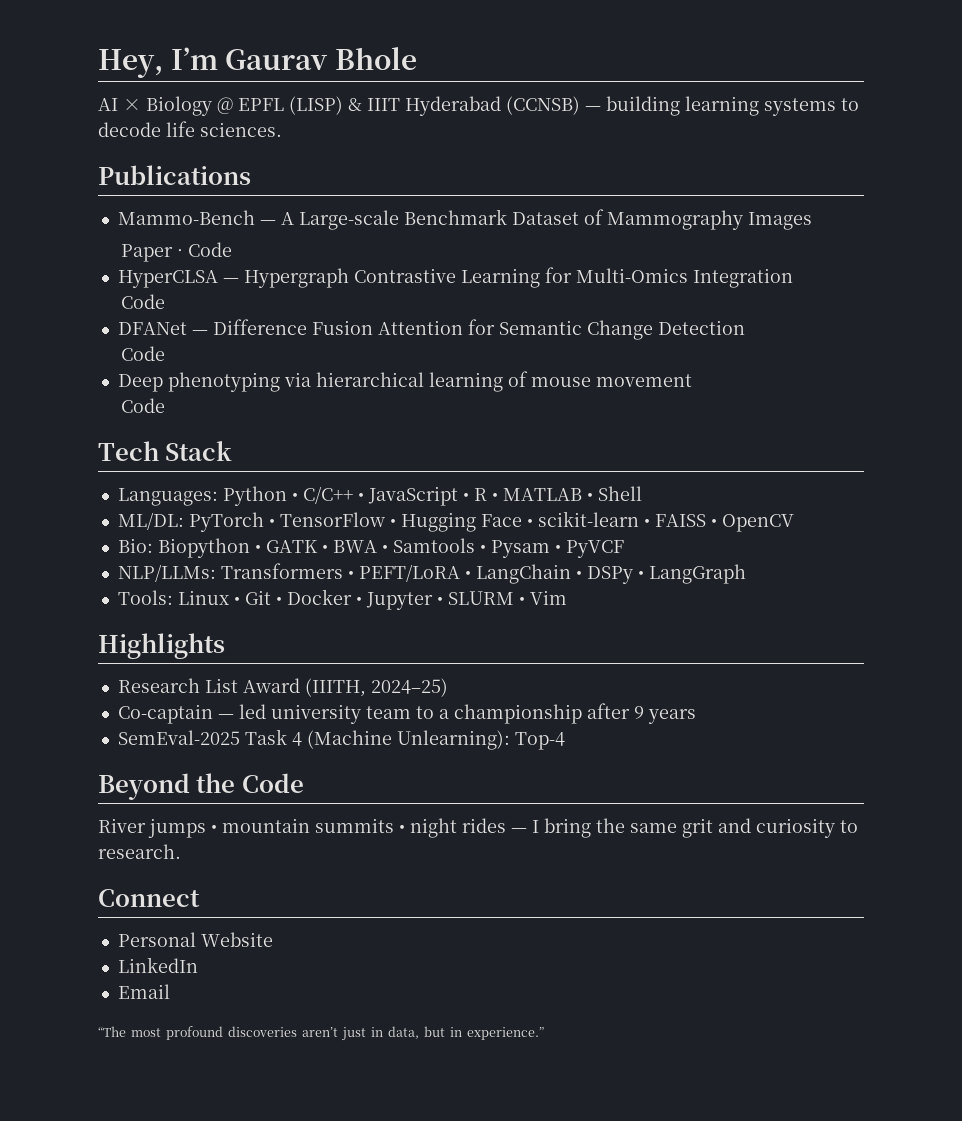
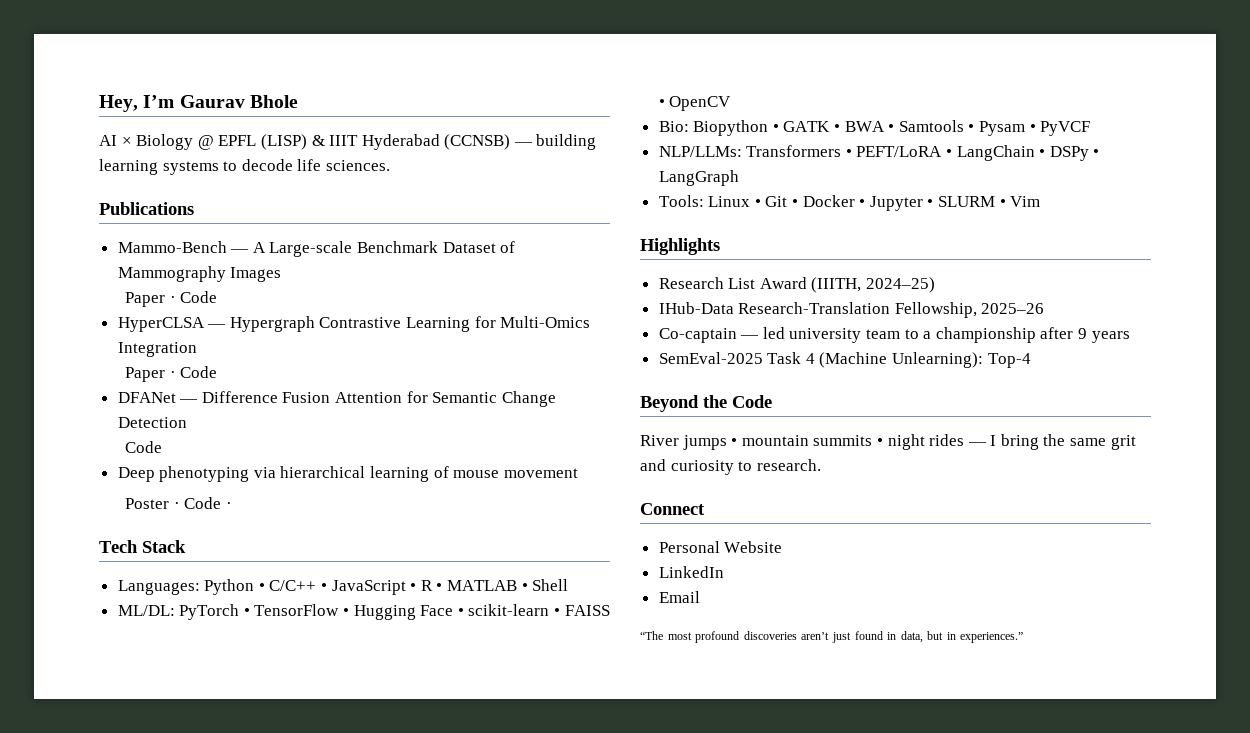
(793, 278) none -> [125,367,176,382] Paper ·
[120,398,165,413] Code -> [125,497,233,509] Poster · Code ·
(448, 687) none -> [658,302,1045,318] // IHub-Data Research-Translation Fellowship, 2025–26
(366, 1034) none -> [854,631,883,640] found
[467,1027,544,1040] experience.” -> [960,632,1024,643] experiences.”

